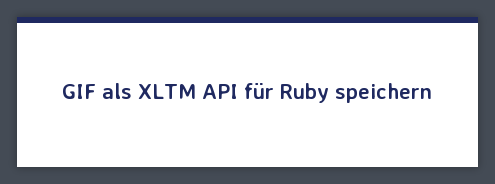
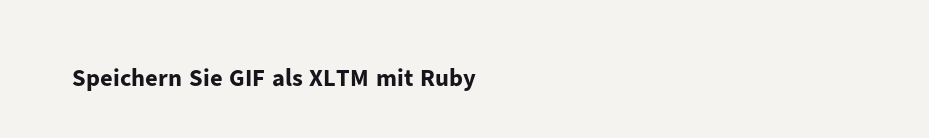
(62, 91) none -> [72,68,223,91] Speichern Sie
[201,83,432,103] API für Ruby speichern -> [376,68,476,91] mit Ruby

